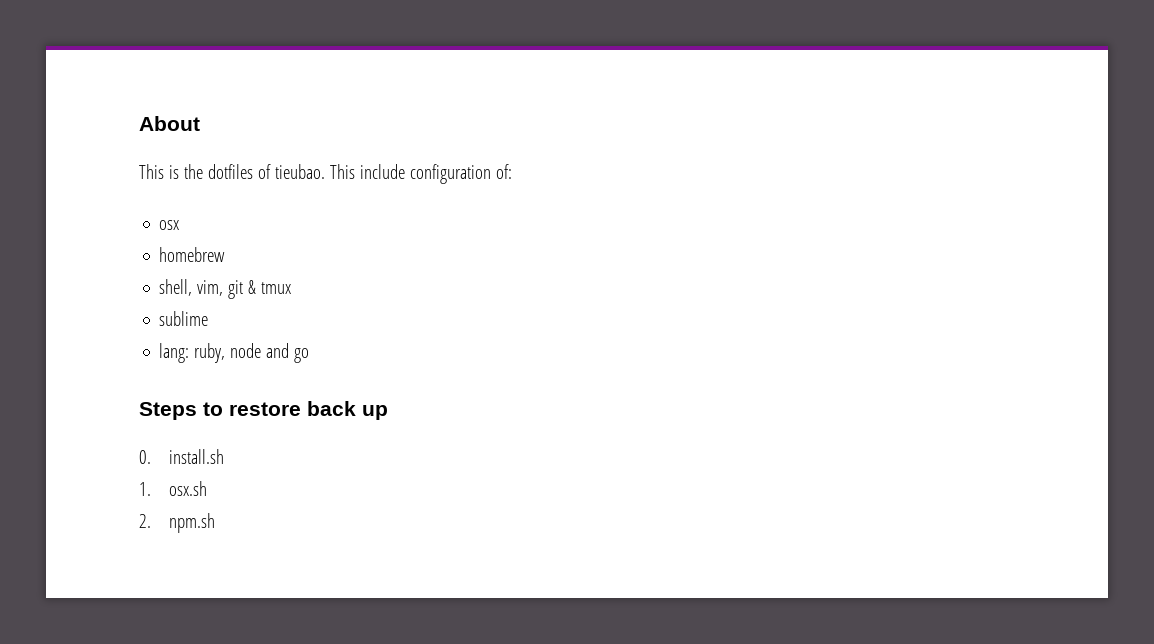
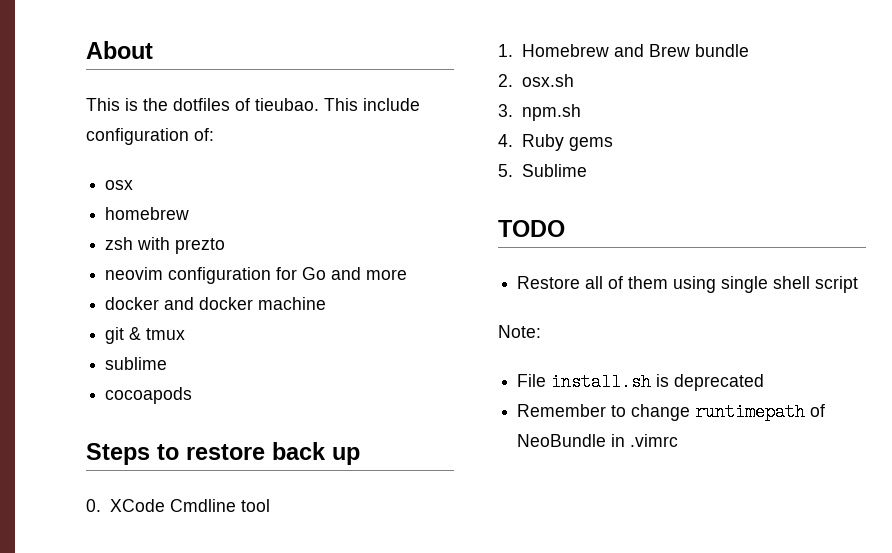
[159,279,224,296] shell, vim, -> [105,237,226,254] [105,267,408,284] [105,297,327,310] zsh with prezto // neovim configuration for Go and more // docker and docker machine //
[159,343,310,363] lang: ruby, node and go -> [105,387,193,404] cocoapods
[169,449,225,464] [139,482,151,496] install.sh // 1. -> [110,499,271,512] [498,44,750,57] [498,74,513,87] XCode Cmdline tool // 1. Homebrew and Brew bundle // 2.
[139,514,151,528] 2. -> [498,104,513,117] 3.
(216, 523) none -> [498,134,614,151] [498,164,588,177] [498,220,565,237] [517,276,859,293] [498,325,541,338] [517,373,765,391] [517,403,826,421] [517,434,679,447] // 4. Ruby gems // 5. Sublime // TODO // Restore all of them using single shell script // Note: // File install.sh is deprecated // Remember to change runtimepath of NeoBundle in .vimrc

